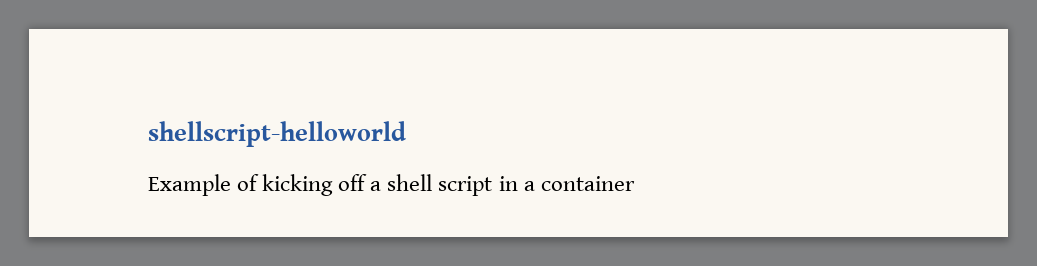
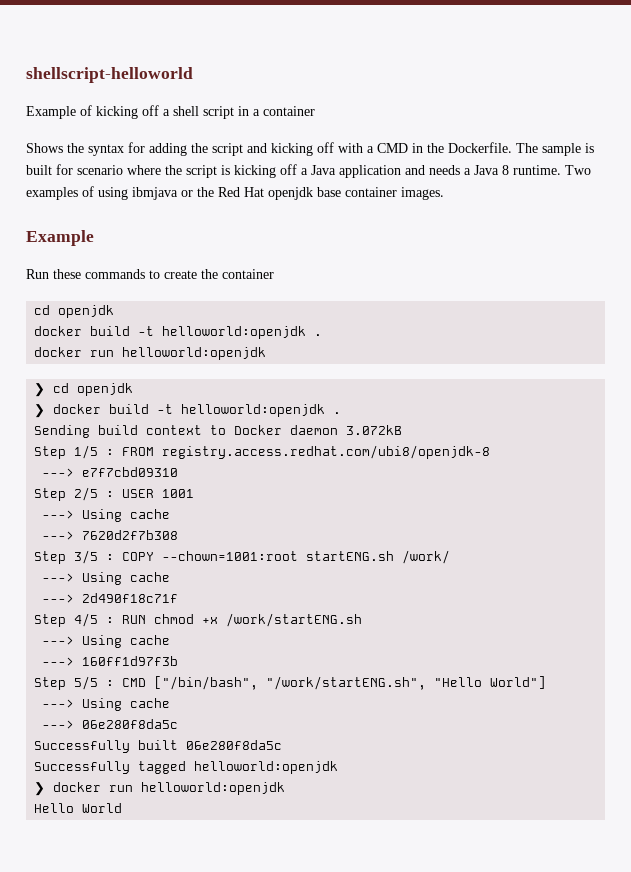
(635, 183) none -> [26,142,594,156] [26,164,591,178] [26,186,444,200] [26,230,94,246] [26,269,274,279] [34,305,115,318] [34,326,323,339] [34,347,267,360] [34,383,134,397] [34,404,342,418] [34,425,403,438] [34,445,491,459] [42,467,179,477] [34,487,195,501] [42,509,171,522] [42,530,179,540] [34,550,451,564] [42,572,171,585] [42,593,179,603] [34,613,363,627] [42,635,171,648] [42,656,179,666] [34,676,547,690] [42,698,171,711] [42,719,179,729] [34,740,283,753] [34,761,339,774] [34,782,286,796] [34,803,123,813] // Shows the syntax for adding the script and kicking off with a CMD in the Dockerfile. The sample is built for scenario where the script is kicking off a Java application and needs a Java 8 runtime. Two examples of using ibmjava or the Red Hat openjdk base container images. // Example // Run these commands to create the container // cd openjdk // docker build -t helloworld:openjdk . // docker run helloworld:openjdk // ❯ cd openjdk // ❯ docker build -t helloworld:openjdk . // Sending build context to Docker daemon 3.072kB // Step 1/5 : FROM registry.access.redhat.com/ubi8/openjdk-8 // ---> e7f7cbd09310 // Step 2/5 : USER 1001 // ---> Using cache // ---> 7620d2f7b308 // Step 3/5 : COPY --chown=1001:root startENG.sh /work/ // ---> Using cache // ---> 2d490f18c71f // Step 4/5 : RUN chmod +x /work/startENG.sh // ---> Using cache // ---> 160ff1d97f3b // Step 5/5 : CMD ["/bin/bash", "/work/startENG.sh", "Hello World"] // ---> Using cache // ---> 06e280f8da5c // Successfully built 06e280f8da5c // Successfully tagged helloworld:openjdk // ❯ docker run helloworld:openjdk // Hello World

